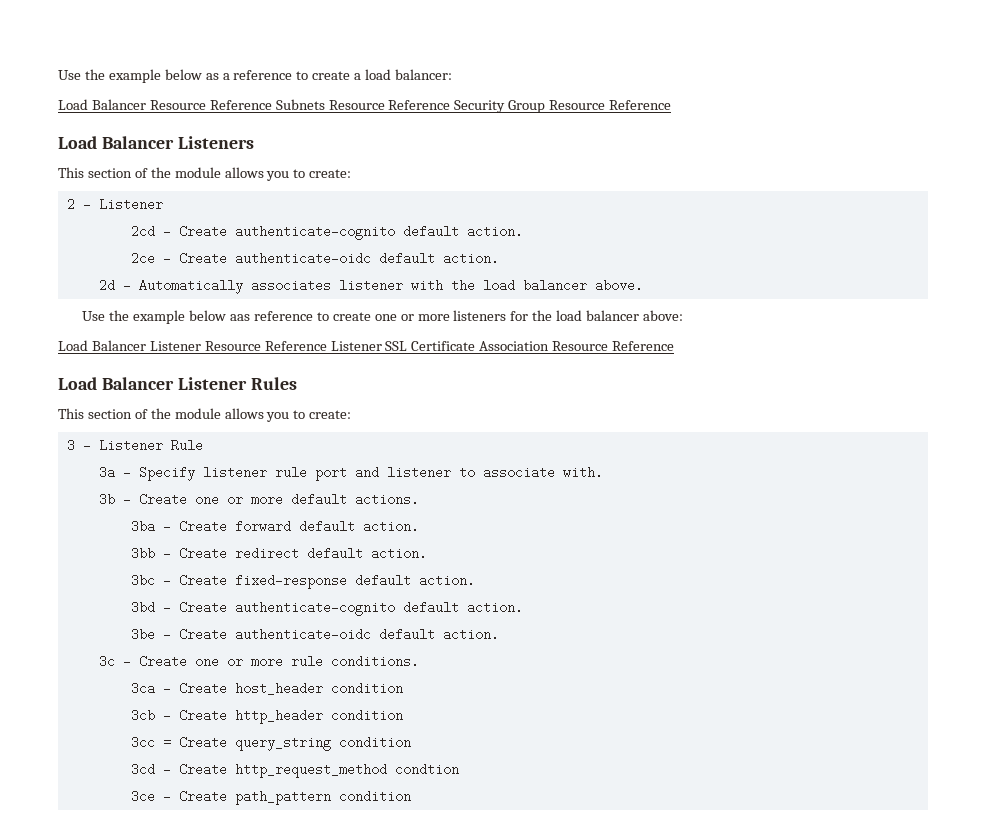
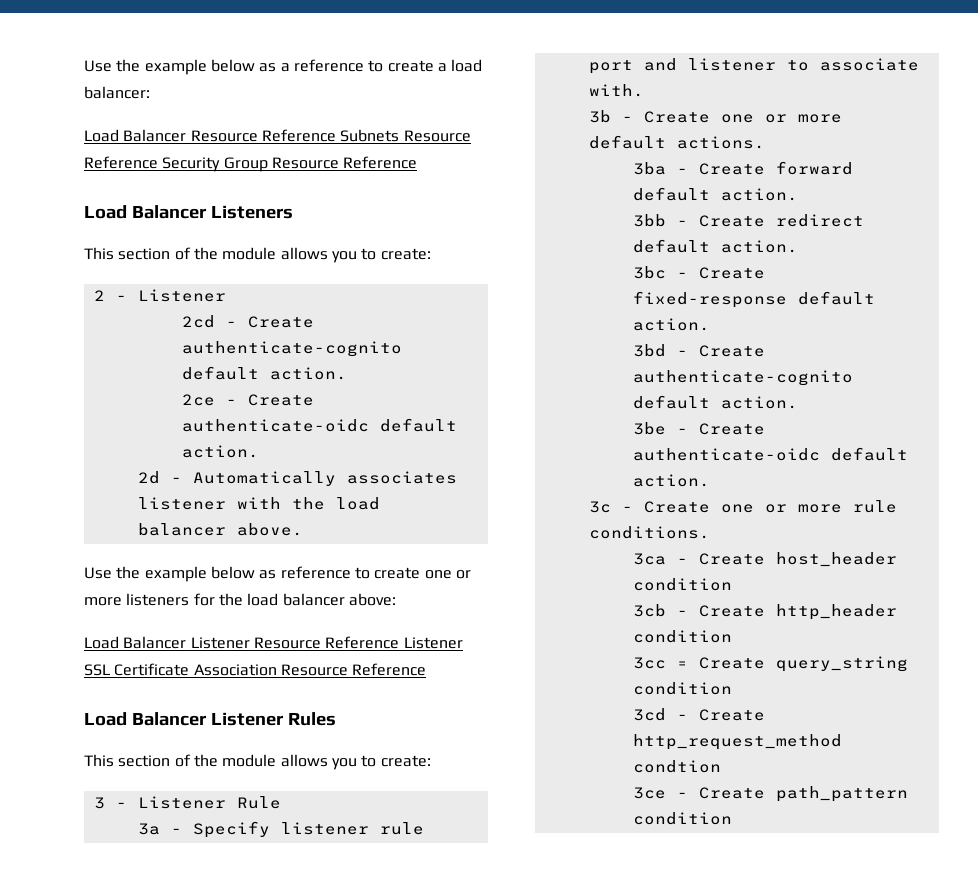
[230,314,251,321] aas -> [259,570,277,579] as

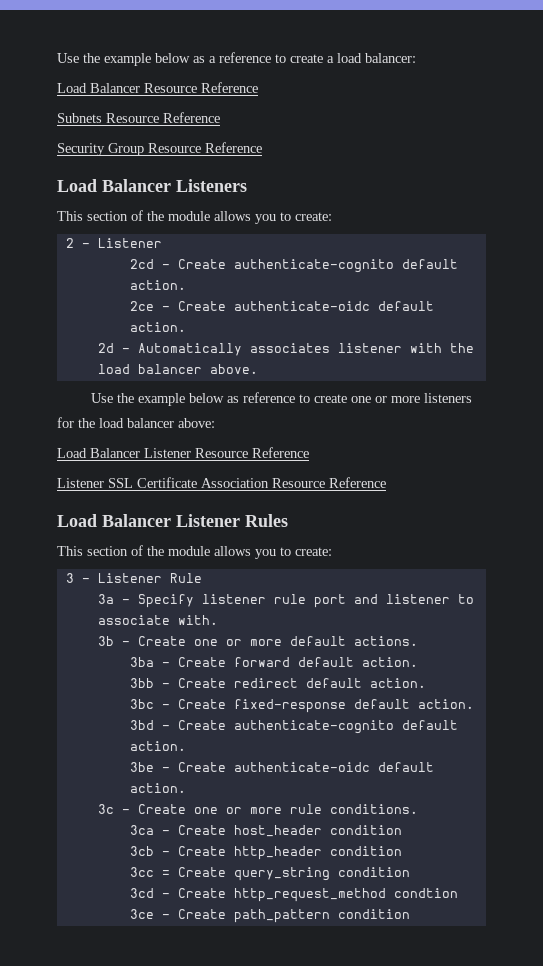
(336, 135) none -> (258, 87) //
(158, 162) none -> (220, 117) //
(400, 642) none -> (309, 452) //

